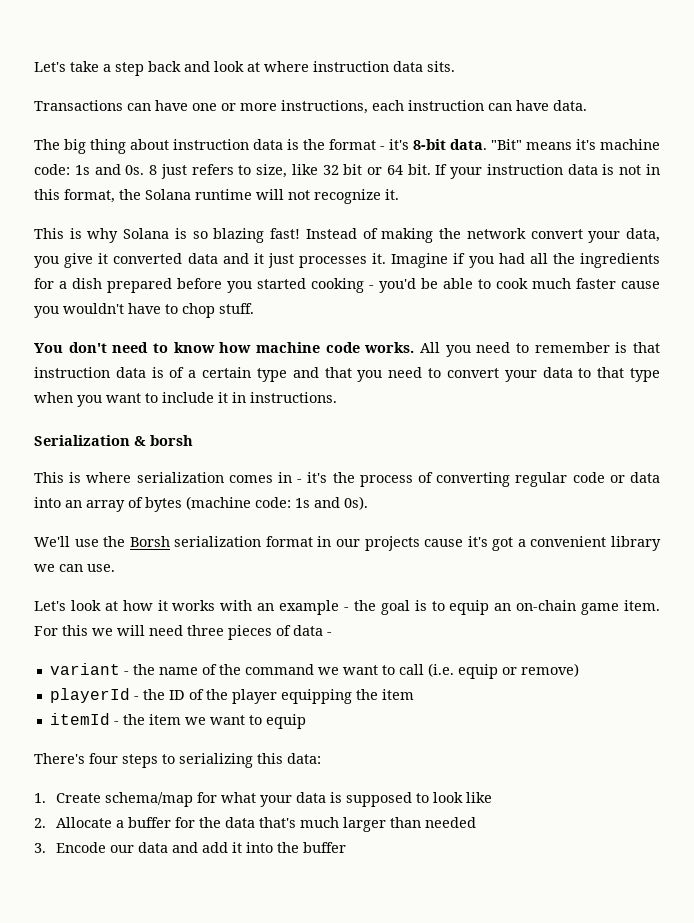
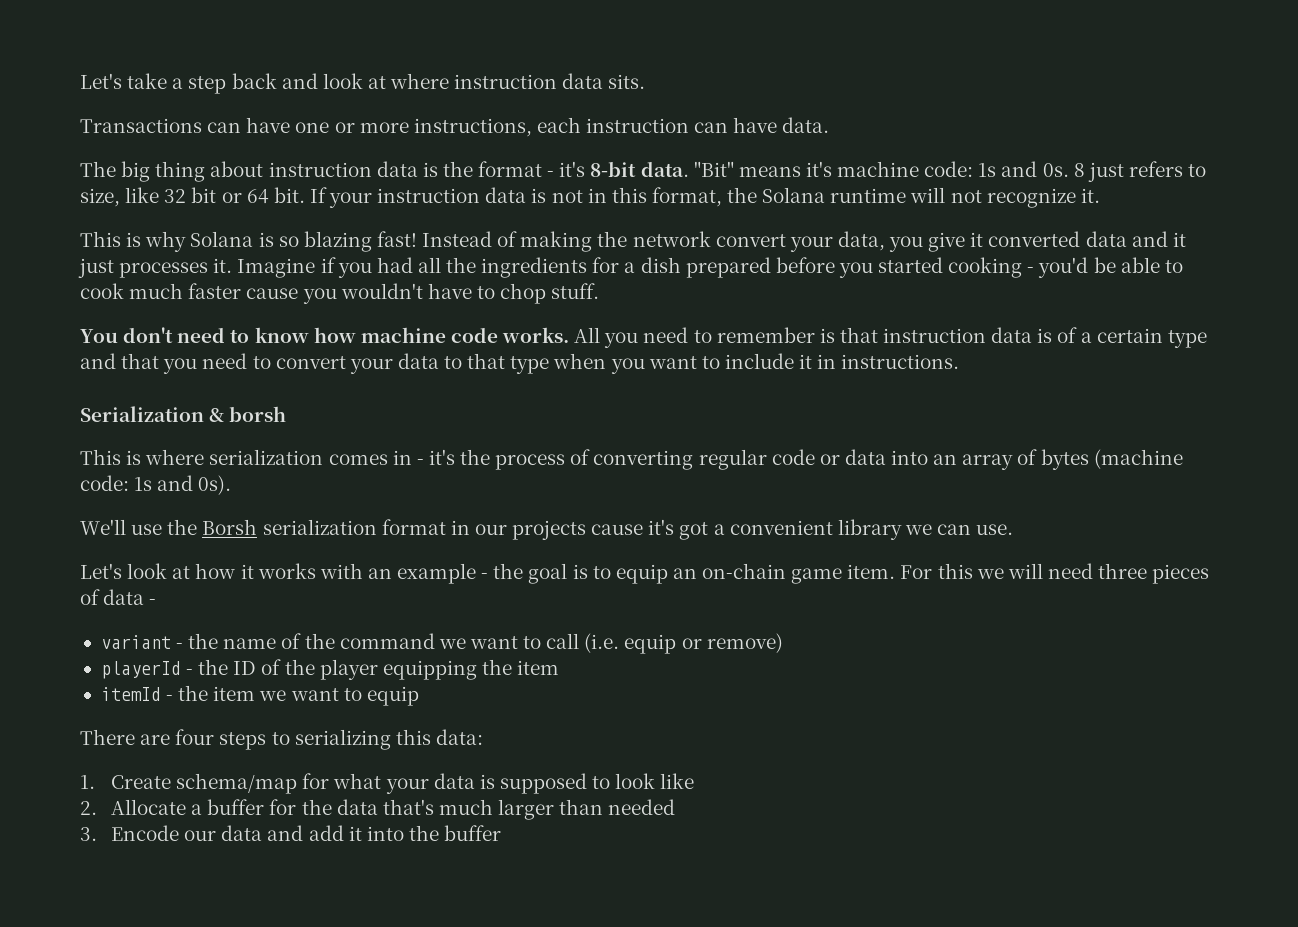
[34,753,85,764] There's -> [80,729,171,745] There are

